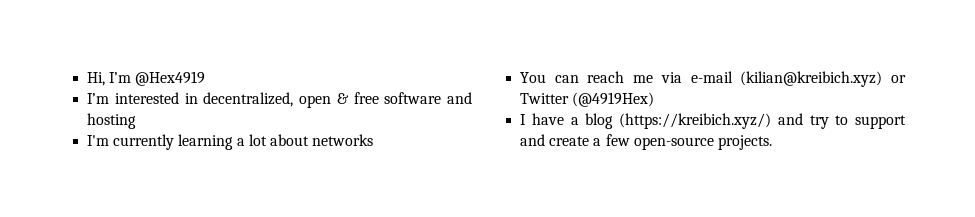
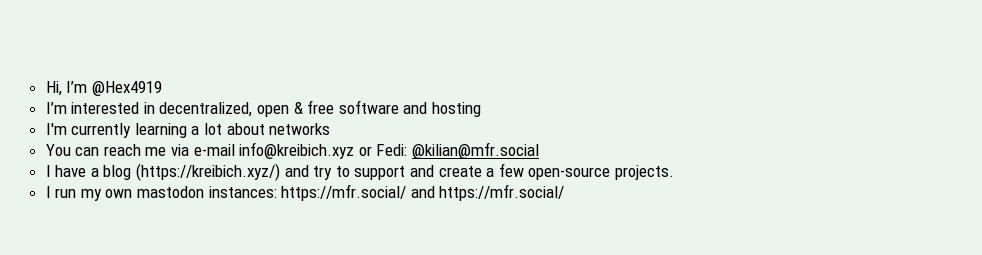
[740,71,906,87] [520,92,655,107] (kilian@kreibich.xyz) or Twitter (@4919Hex) -> [239,142,540,159] info@kreibich.xyz or Fedi: @kilian@mfr.social
(772, 142) none -> [45,184,565,201] // I run my own mastodon instances: https://mfr.social/ and https://mfr.social/

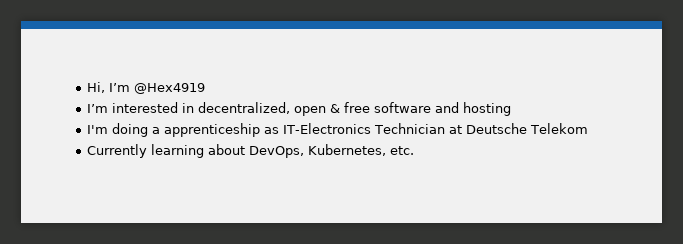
[71,123,331,138] [45,142,540,159] [45,163,674,181] [45,184,565,201] currently learning a lot about networks // You can reach me via e-mail info@kreibich.xyz or Fedi: @kilian@mfr.social // I have a blog (https://kreibich.xyz/) and try to support and create a few open-source projects. // I run my own mastodon instances: https://mfr.social/ and https://mfr.social/ -> [111,123,588,137] [86,144,414,158] doing a apprenticeship as IT-Electronics Technician at Deutsche Telekom // Currently learning about DevOps, Kubernetes, etc.

